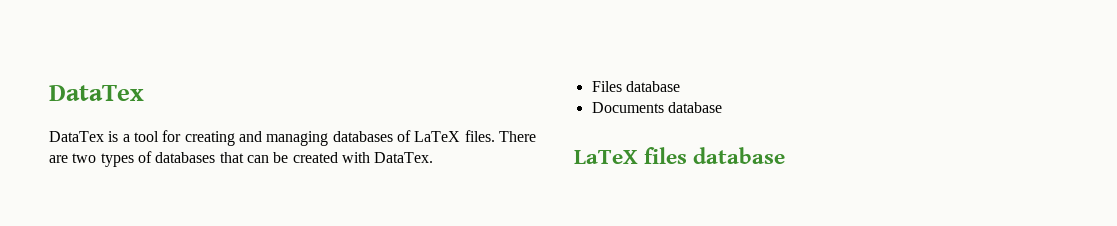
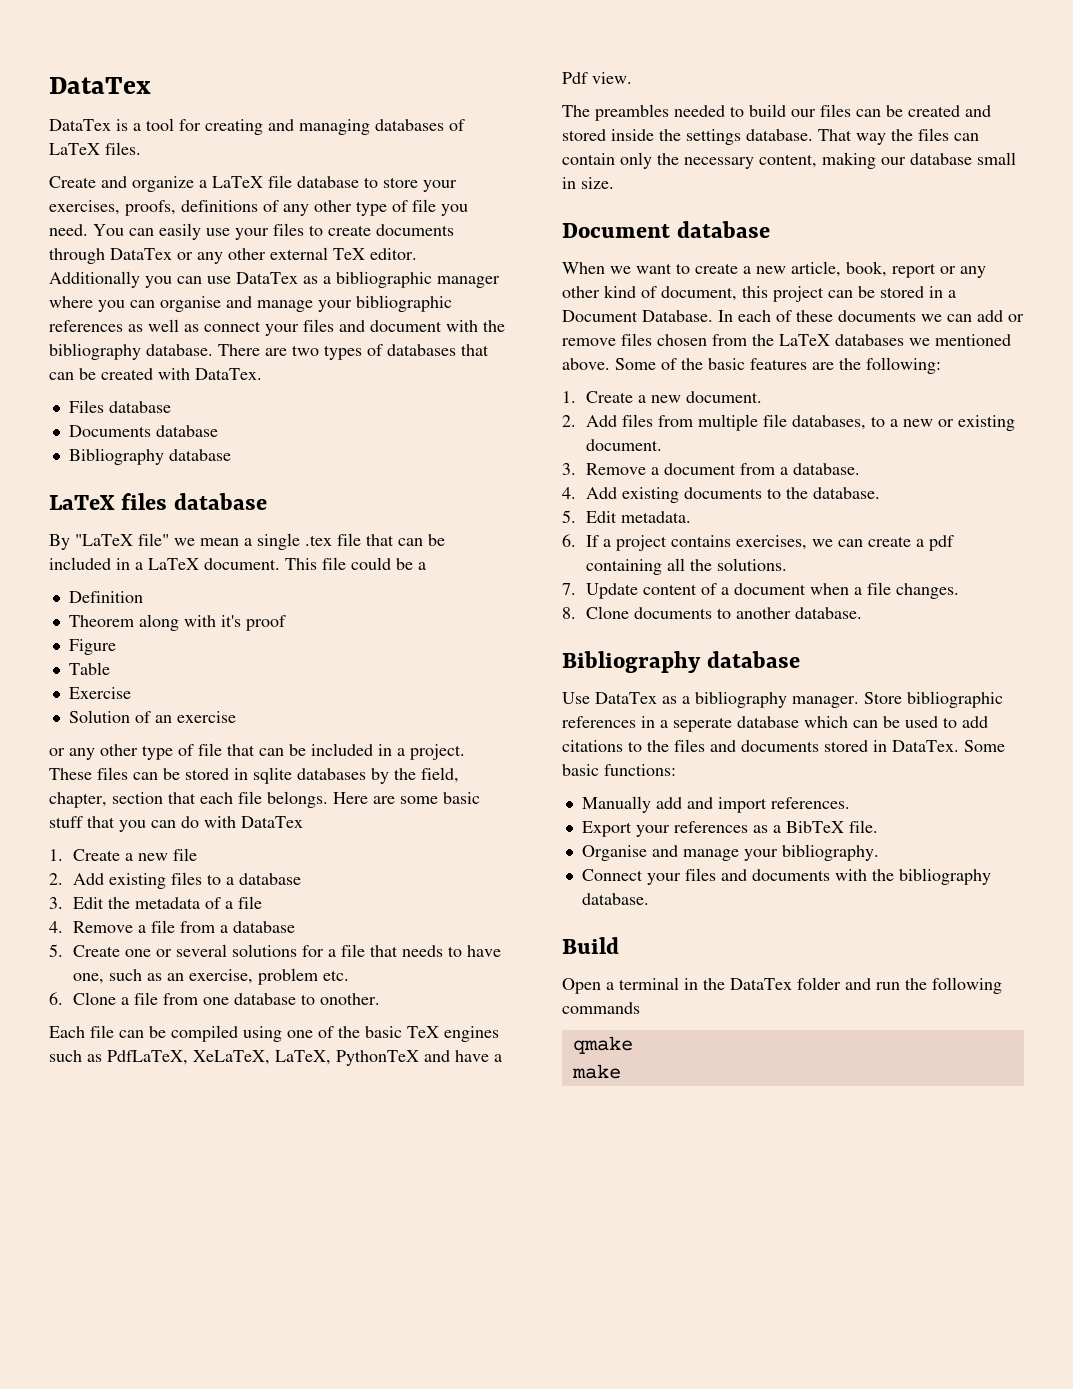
(495, 136) none -> [49,175,457,192] [49,199,468,216] [49,223,454,240] [49,247,417,264] [49,271,500,288] [49,295,452,312] [49,319,505,336] [49,343,213,360] // Create and organize a LaTeX file database to store your exercises, proofs, definitions of any other type of file you need. You can easily use your files to create documents through DataTex or any other external TeX editor. Additionally you can use DataTex as a bibliographic manager where you can organise and manage your bibliographic references as well as connect your files and document with the bibliography database.
(722, 107) none -> [68,448,231,465] // Bibliography database
(786, 155) none -> [49,533,445,550] [49,557,426,570] [68,591,143,603] [68,614,286,631] [68,639,116,655] [68,662,110,675] [68,687,131,699] [68,710,236,723] [49,743,465,760] [49,767,459,784] [49,791,480,808] [49,816,303,832] [49,848,197,861] [49,872,301,889] [49,896,262,909] [49,920,295,933] [49,944,501,957] [72,968,349,985] [49,992,380,1005] [49,1025,499,1042] [49,1050,502,1066] [562,72,632,84] [562,104,991,121] [562,128,979,145] [562,152,1016,169] [562,177,614,189] [562,221,771,238] [562,261,986,278] [562,285,956,302] [562,310,1024,322] [562,333,1011,346] [562,357,941,374] [562,391,762,403] [562,414,1015,431] [585,439,662,451] [562,463,860,475] [562,487,880,503] [562,510,691,523] [562,534,954,551] [585,558,787,575] [562,582,959,599] [562,606,862,619] [562,651,801,673] [562,691,1003,708] [562,716,988,732] [562,739,1005,752] [562,764,676,776] [581,796,850,813] [581,820,878,837] [581,844,879,861] [581,868,991,885] [581,893,649,905] [562,937,619,954] [562,977,1002,994] [562,1002,640,1014] [572,1036,633,1054] [571,1064,621,1079] // By "LaTeX file" we mean a single .tex file that can be included in a LaTeX document. This file could be a // Definition // Theorem along with it's proof // Figure // Table // Exercise // Solution of an exercise // or any other type of file that can be included in a project. These files can be stored in sqlite databases by the field, chapter, section that each file belongs. Here are some basic stuff that you can do with DataTex // 1. Create a new file // 2. Add existing files to a database // 3. Edit the metadata of a file // 4. Remove a file from a database // 5. Create one or several solutions for a file that needs to have one, such as an exercise, problem etc. // 6. Clone a file from one database to onother. // Each file can be compiled using one of the basic TeX engines such as PdfLaTeX, XeLaTeX, LaTeX, PythonTeX and have a Pdf view. // The preambles needed to build our files can be created and stored inside the settings database. That way the files can contain only the necessary content, making our database small in size. // Document database // When we want to create a new article, book, report or any other kind of document, this project can be stored in a Document Database. In each of these documents we can add or remove files chosen from the LaTeX databases we mentioned above. Some of the basic features are the following: // 1. Create a new document. // 2. Add files from multiple file databases, to a new or existing document. // 3. Remove a document from a database. // 4. Add existing documents to the database. // 5. Edit metadata. // 6. If a project contains exercises, we can create a pdf containing all the solutions. // 7. Update content of a document when a file changes. // 8. Clone documents to another database. // Bibliography database // Use DataTex as a bibliography manager. Store bibliographic references in a seperate database which can be used to add citations to the files and documents stored in DataTex. Some basic functions: // Manually add and import references. // Export your references as a BibTeX file. // Organise and manage your bibliography. // Connect your files and documents with the bibliography database. // Build // Open a terminal in the DataTex folder and run the following commands // qmake // make

